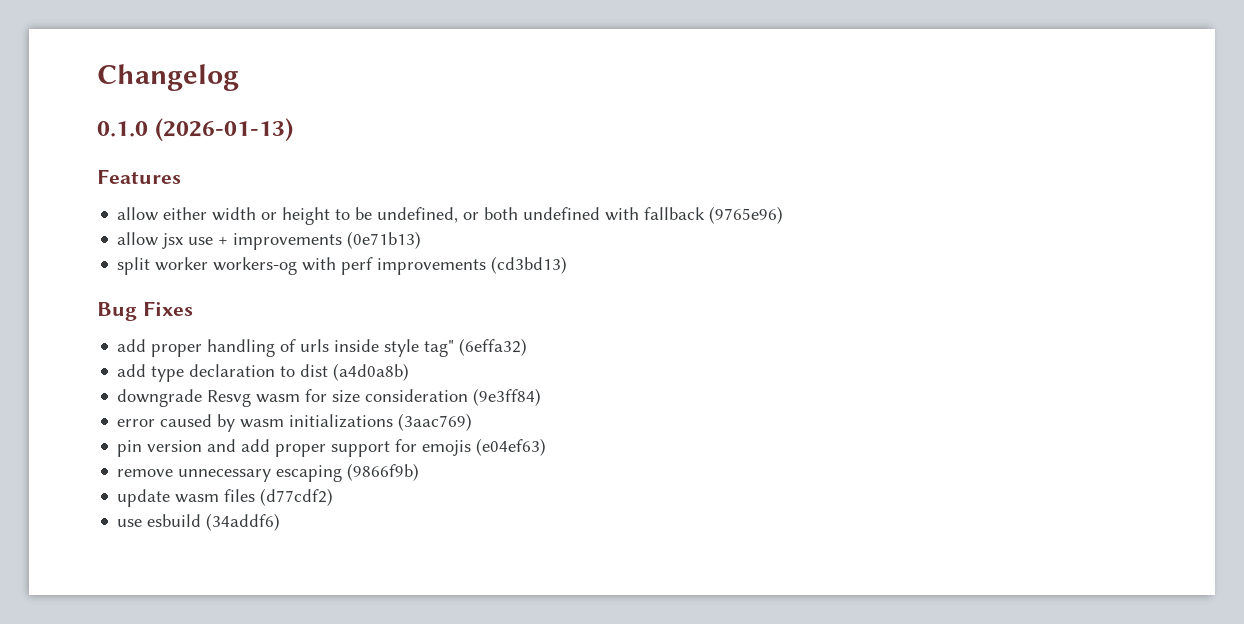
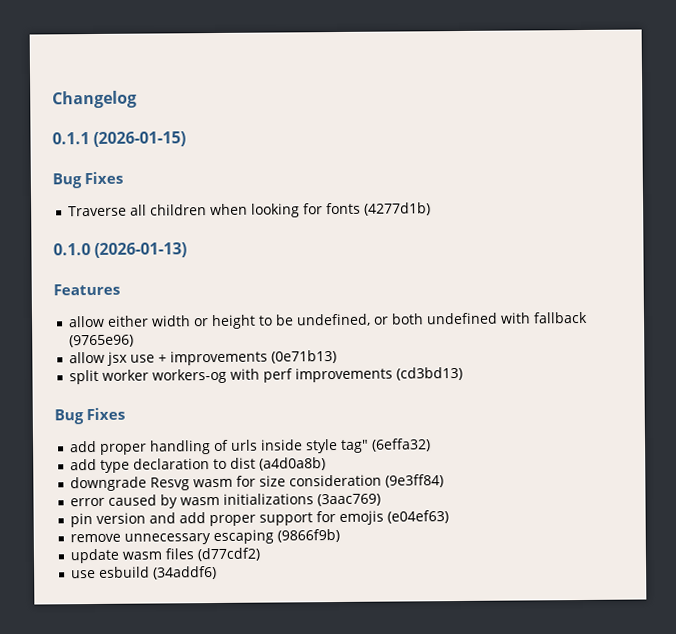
(239, 77) none -> [52,131,187,147] [52,171,123,189] [68,202,432,218] // 0.1.1 (2026-01-15) // Bug Fixes // Traverse all children when looking for fonts (4277d1b)

